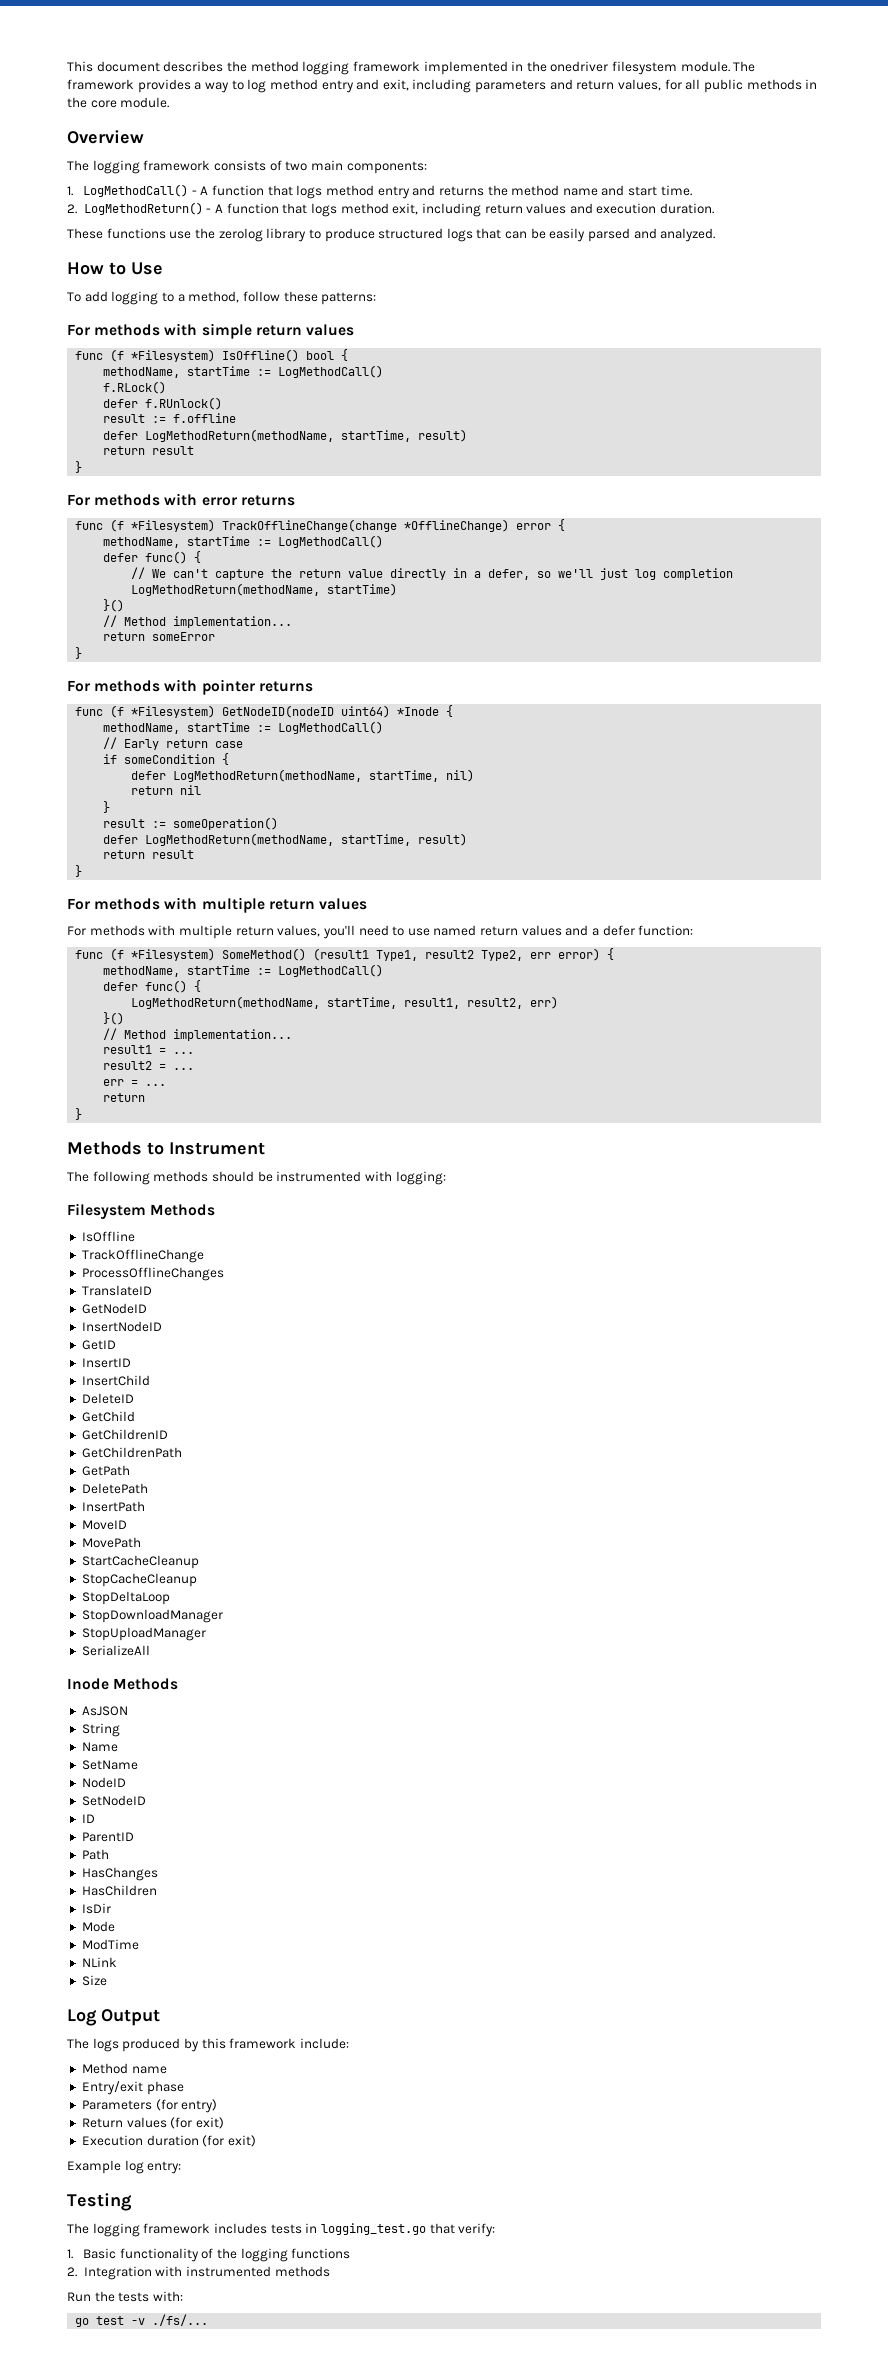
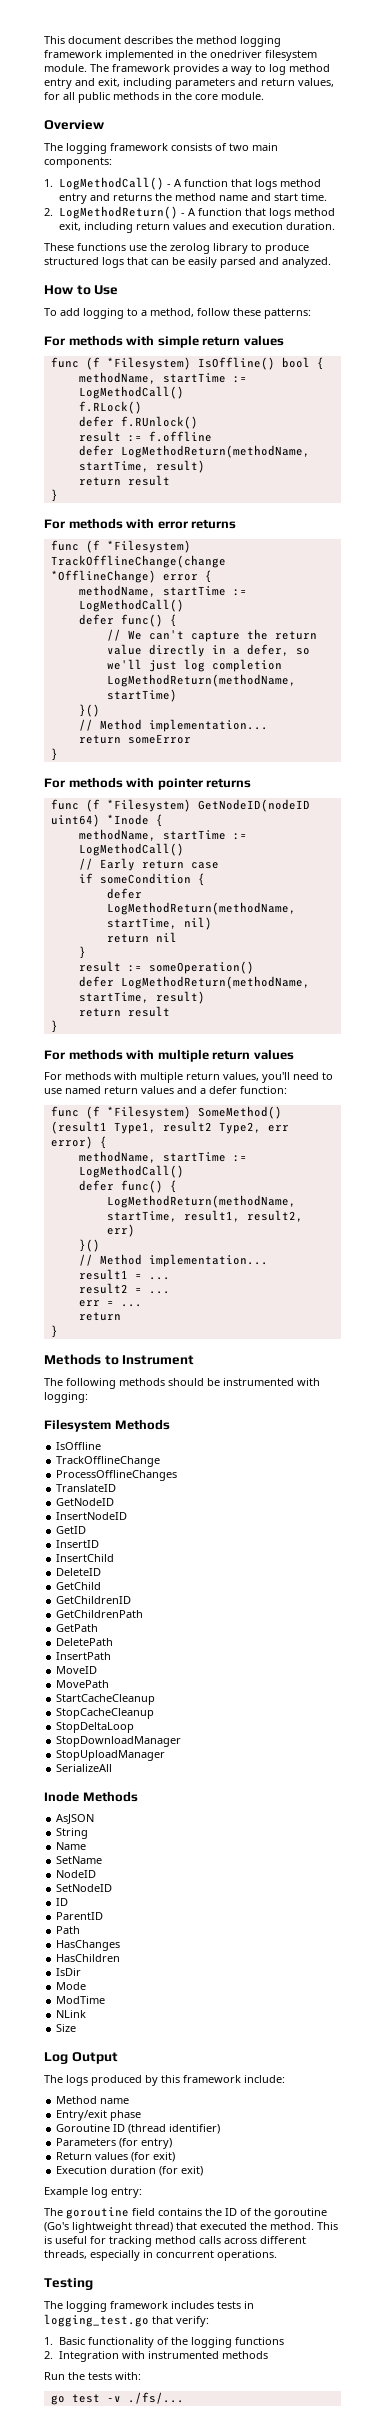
(184, 2088) none -> [56,2124,221,2134] // Goroutine ID (thread identifier)
(182, 2167) none -> [44,2207,327,2219] [44,2222,338,2233] [44,2236,306,2247] [44,2250,277,2261] // The goroutine field contains the ID of the goroutine (Go's lightweight thread) that executed the method. This is useful for tracking method calls across different threads, especially in concurrent operations.

